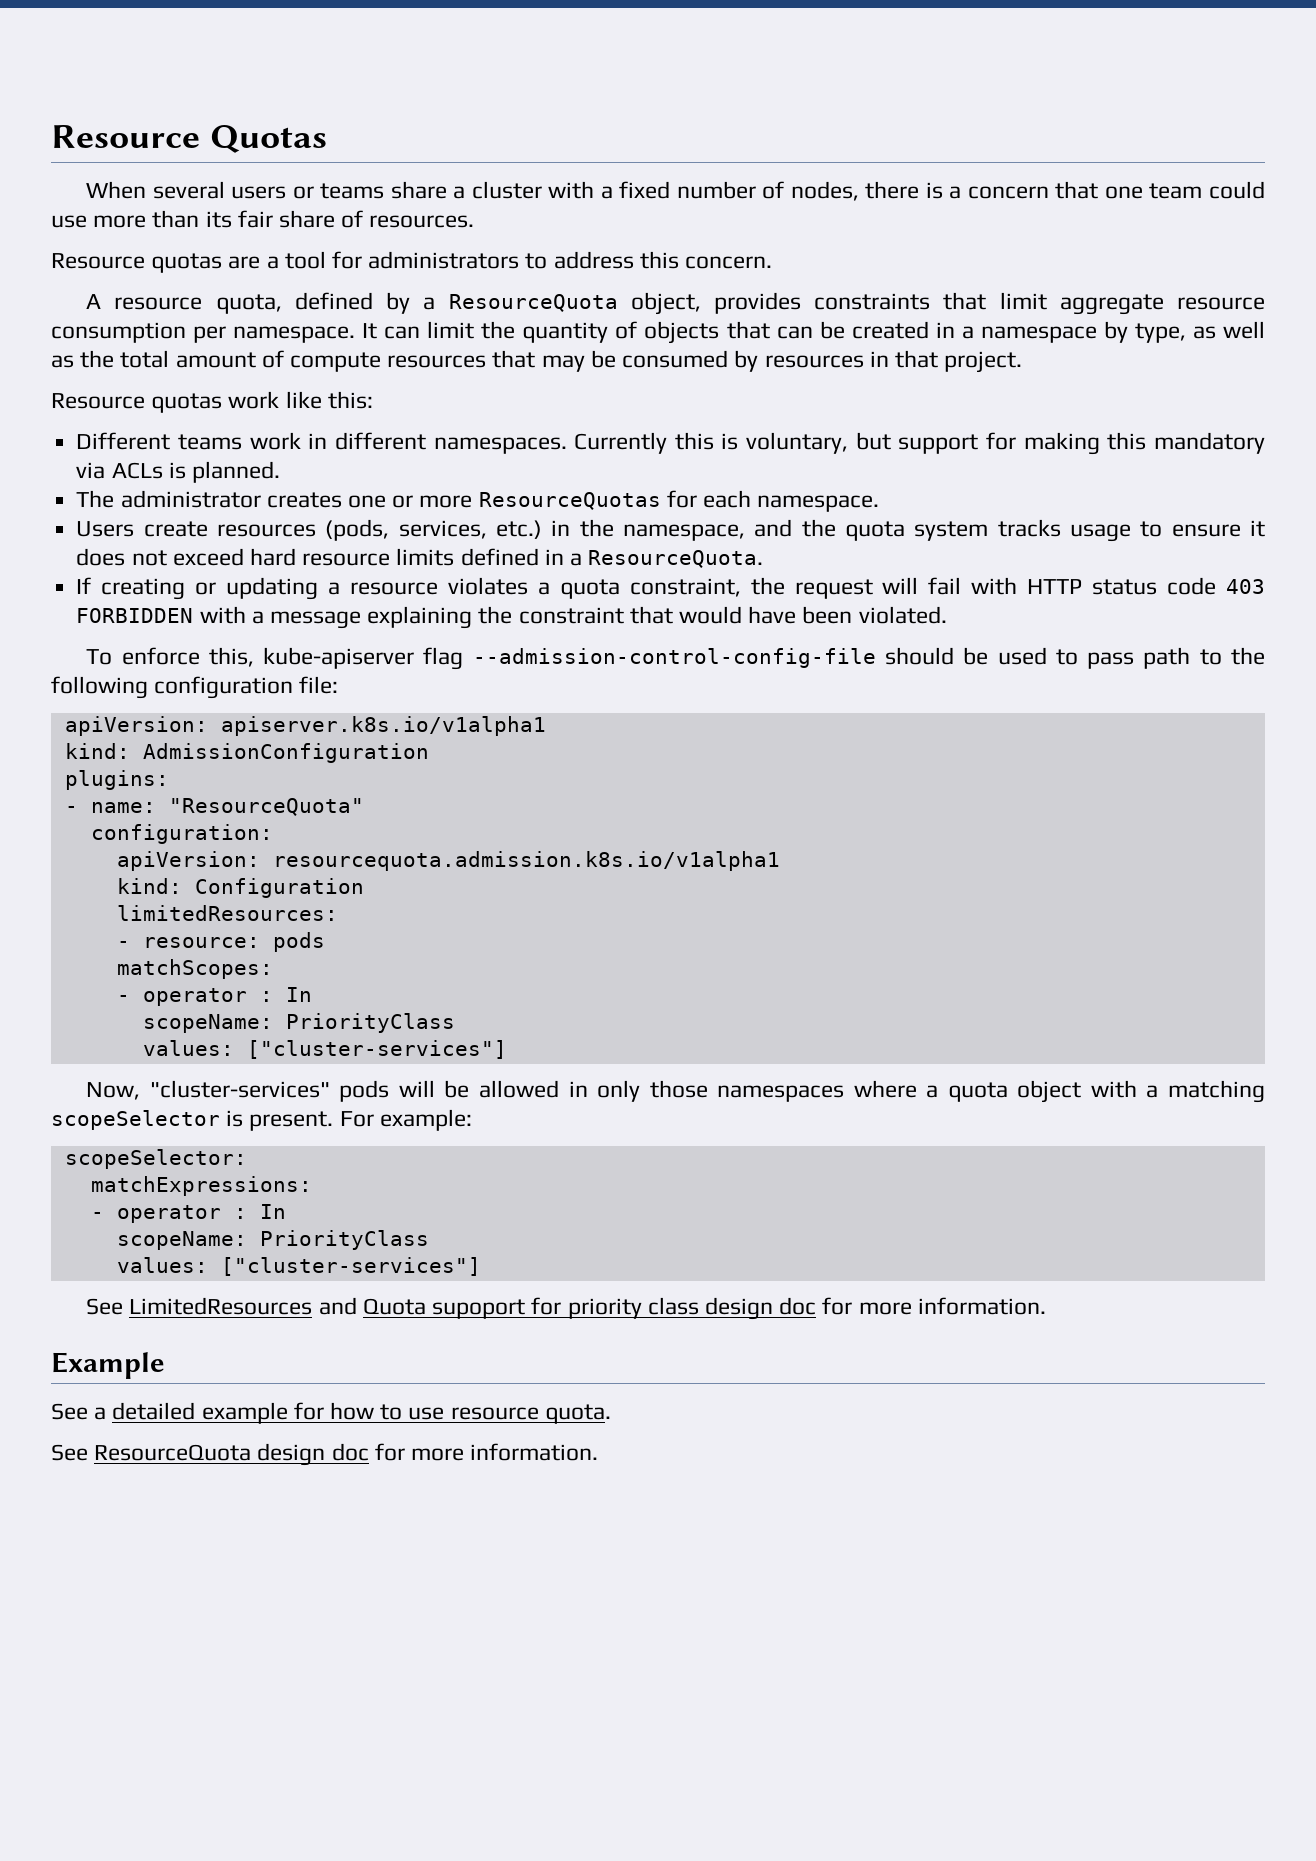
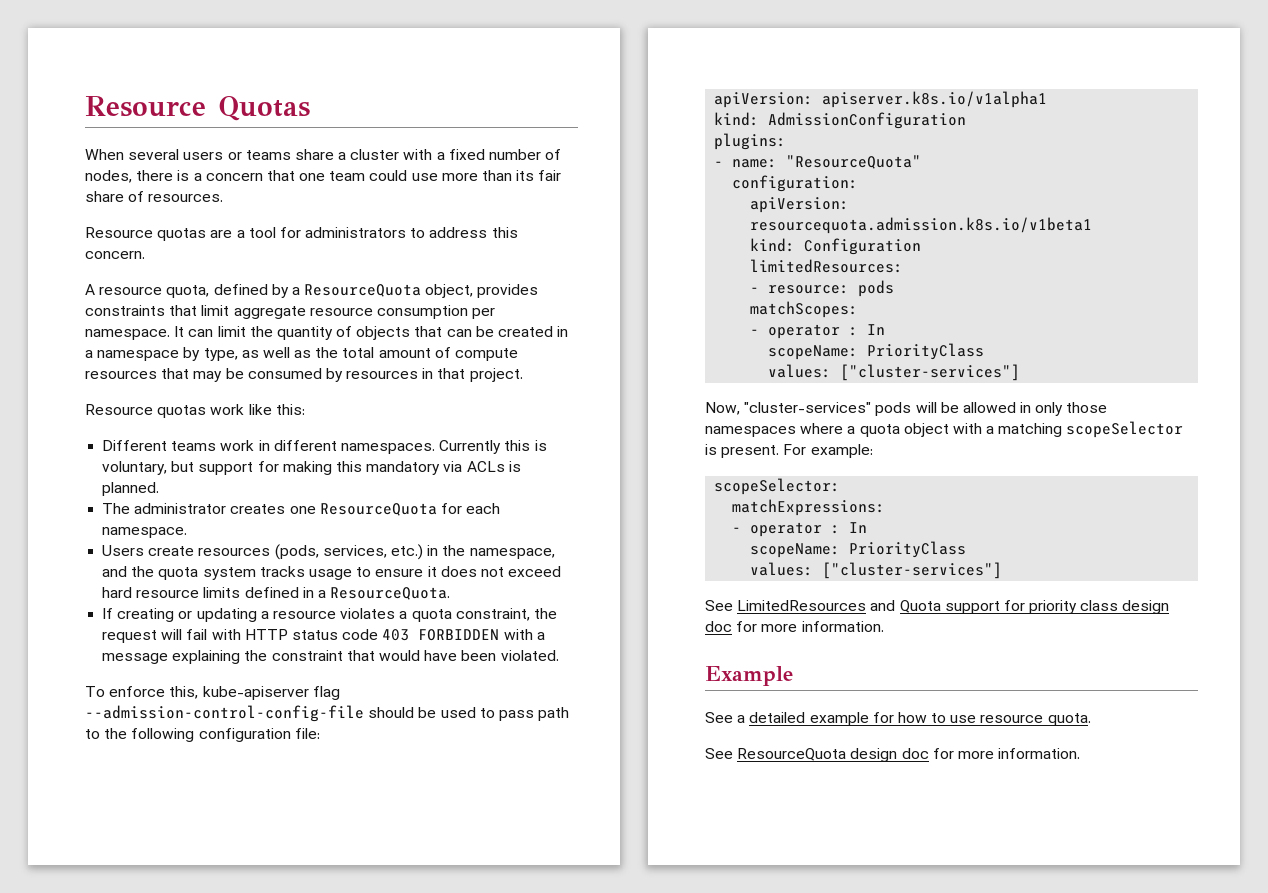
[392,492,661,510] or more ResourceQuotas -> [319,503,437,516] ResourceQuota
[272,851,780,871] resourcequota.admission.k8s.io/v1alpha1 -> [750,217,1093,234] resourcequota.admission.k8s.io/v1beta1
[432,1299,526,1319] supoport -> [944,601,1000,614] support

